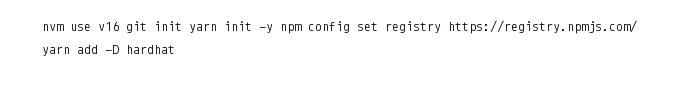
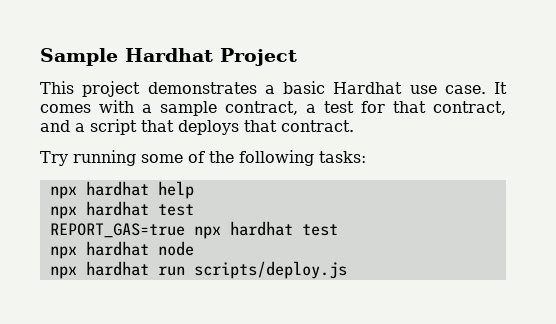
[42,20,637,34] [42,45,175,56] nvm use v16 git init yarn init -y npm config set registry https://registry.npmjs.com/ yarn add -D hardhat -> [40,48,297,66] [40,81,507,97] [40,100,506,116] [40,119,354,135] [40,150,366,166] [49,181,194,199] [49,201,194,219] [49,221,338,239] [49,241,194,259] [49,261,347,279] Sample Hardhat Project // This project demonstrates a basic Hardhat use case. It comes with a sample contract, a test for that contract, and a script that deploys that contract. // Try running some of the following tasks: // npx hardhat help // npx hardhat test // REPORT_GAS=true npx hardhat test // npx hardhat node // npx hardhat run scripts/deploy.js

